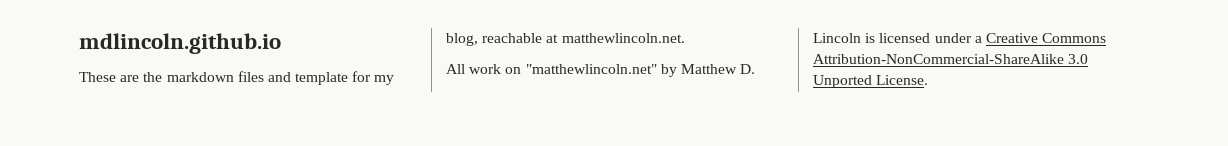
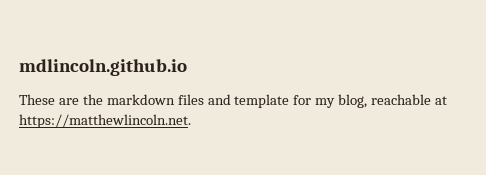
[561,33,685,43] [446,64,756,77] [813,33,1107,43] [813,54,1089,64] [813,75,929,88] matthewlincoln.net. // All work on "matthewlincoln.net" by Matthew D. Lincoln is licensed under a Creative Commons Attribution-NonCommercial-ShareAlike 3.0 Unported License. -> [19,114,191,128] https://matthewlincoln.net.

